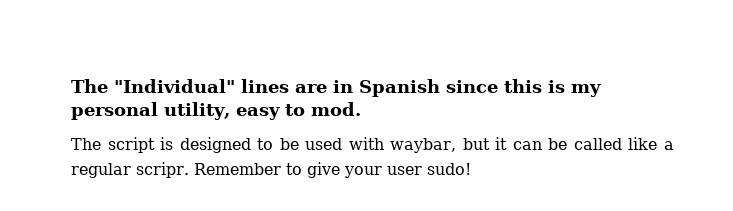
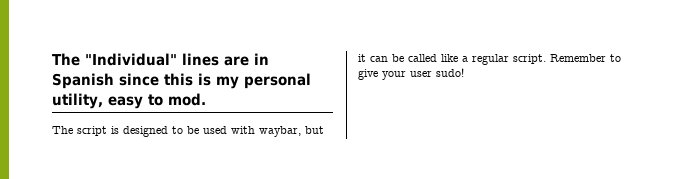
[136,162,189,178] scripr. -> [513,54,546,64] script.

